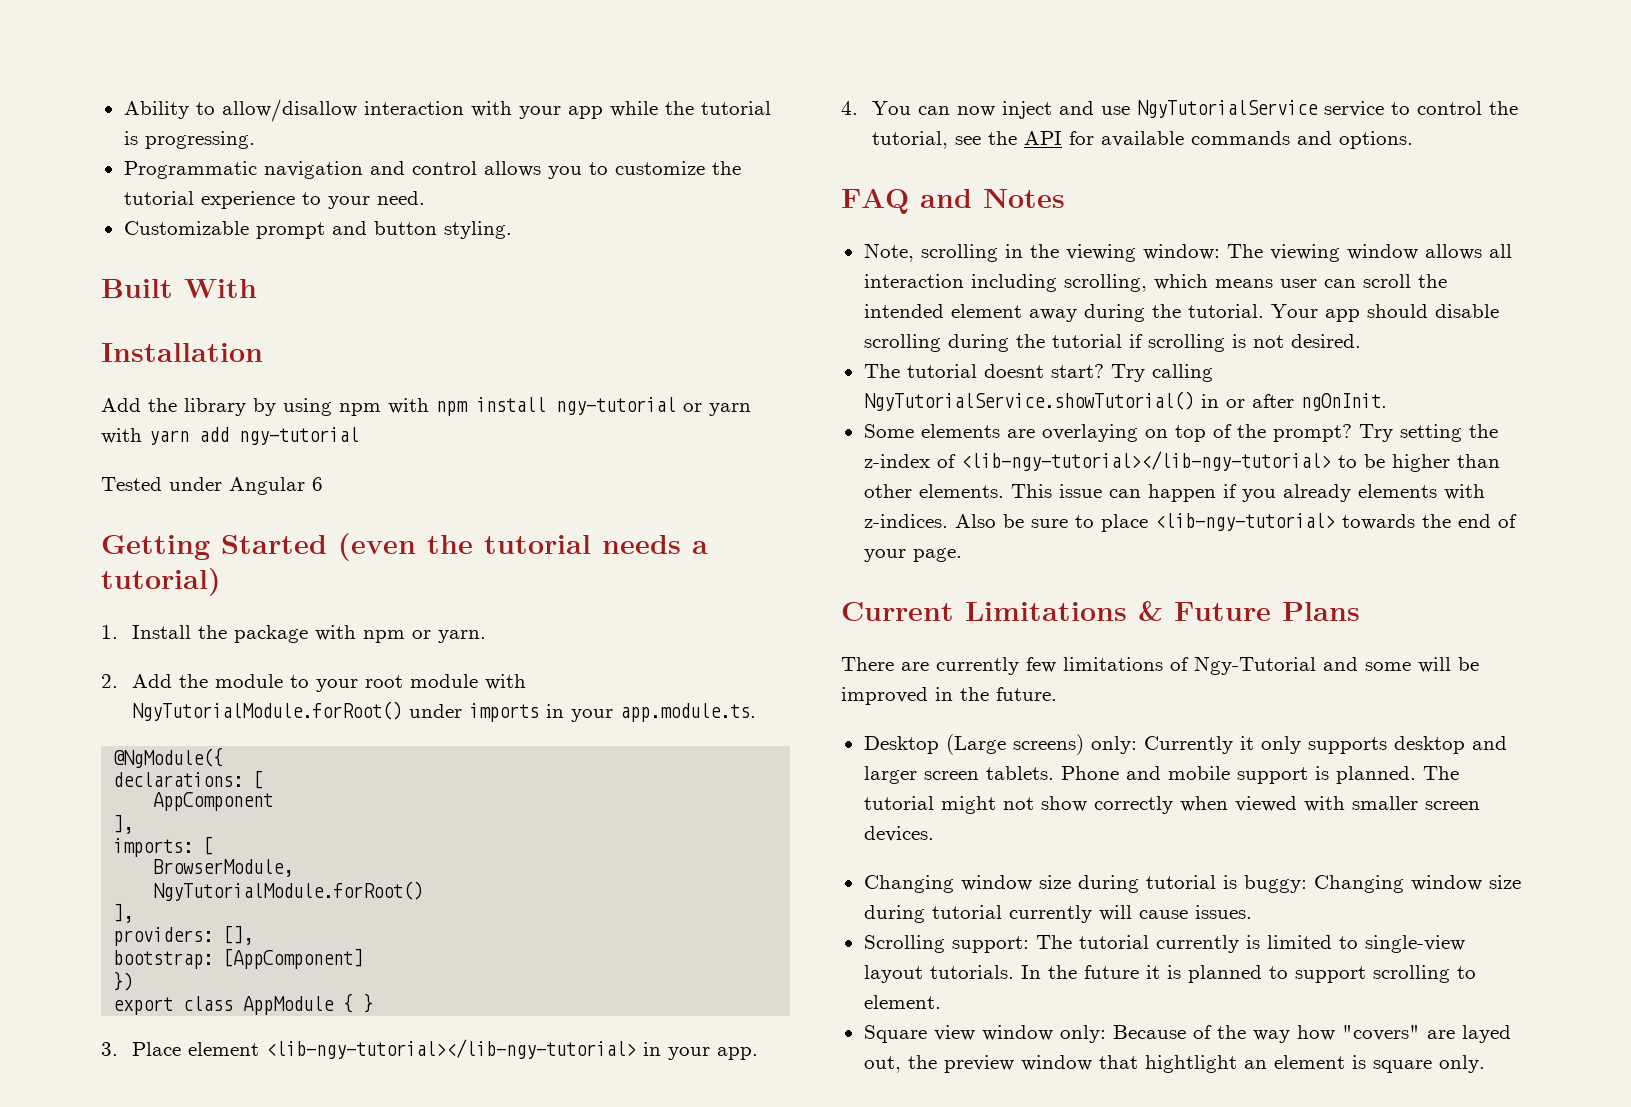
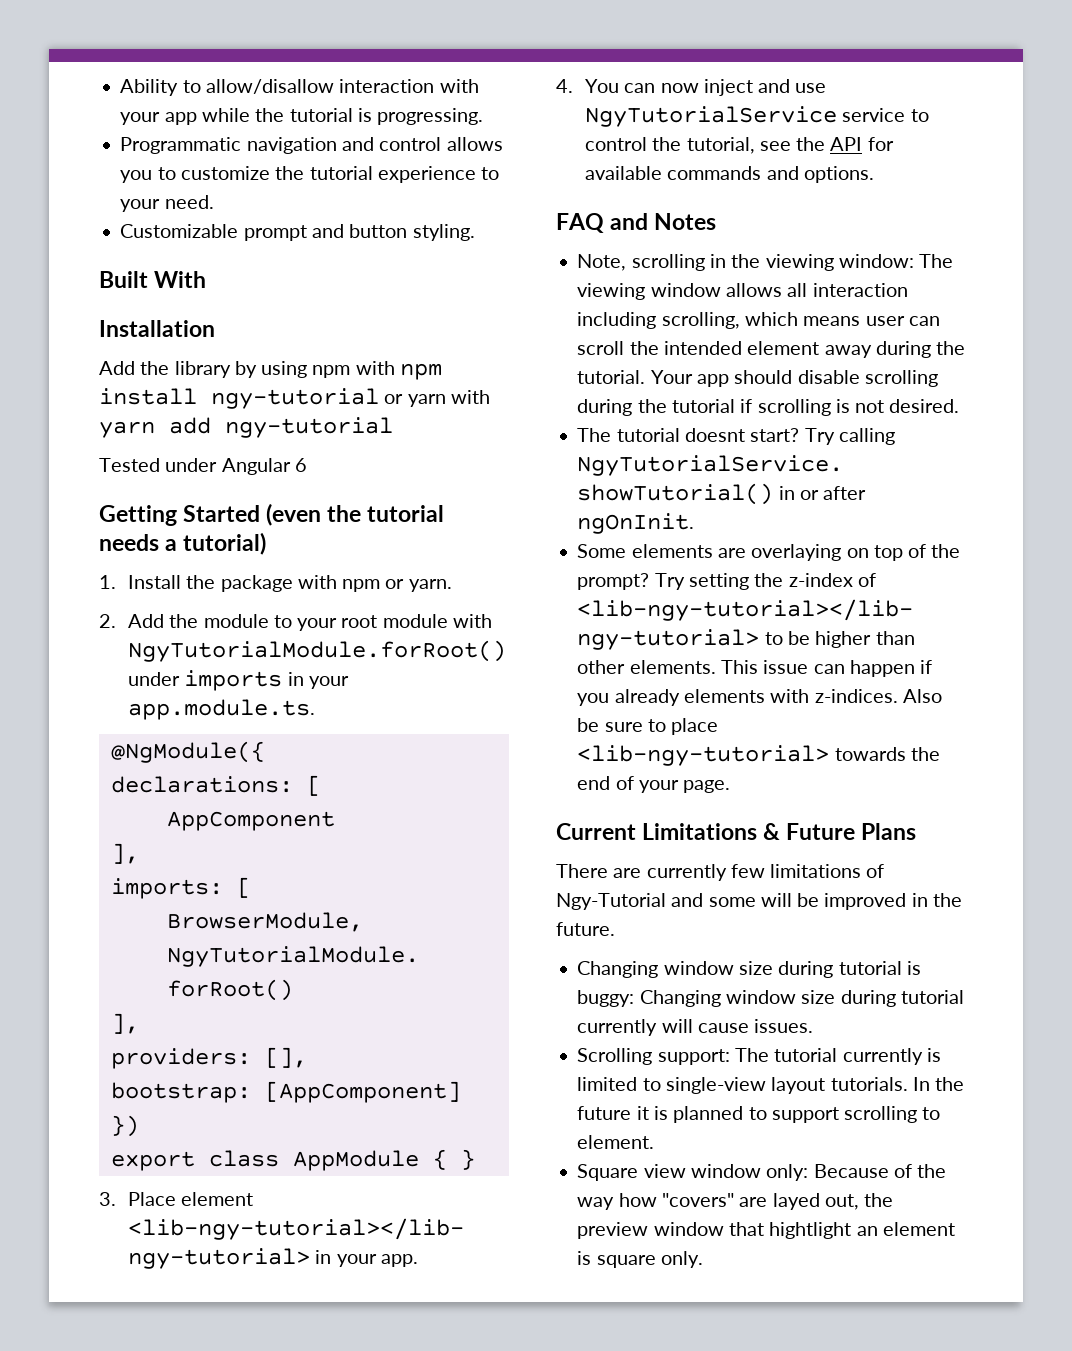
[863,734,1507,755] [863,766,1459,784] [863,796,1480,814] [863,826,934,842] // Desktop (Large screens) only: Currently it only supports desktop and larger screen tablets. Phone and mobile support is planned. The tutorial might not show correctly when viewed with smaller screen devices. -> (615, 929) none

